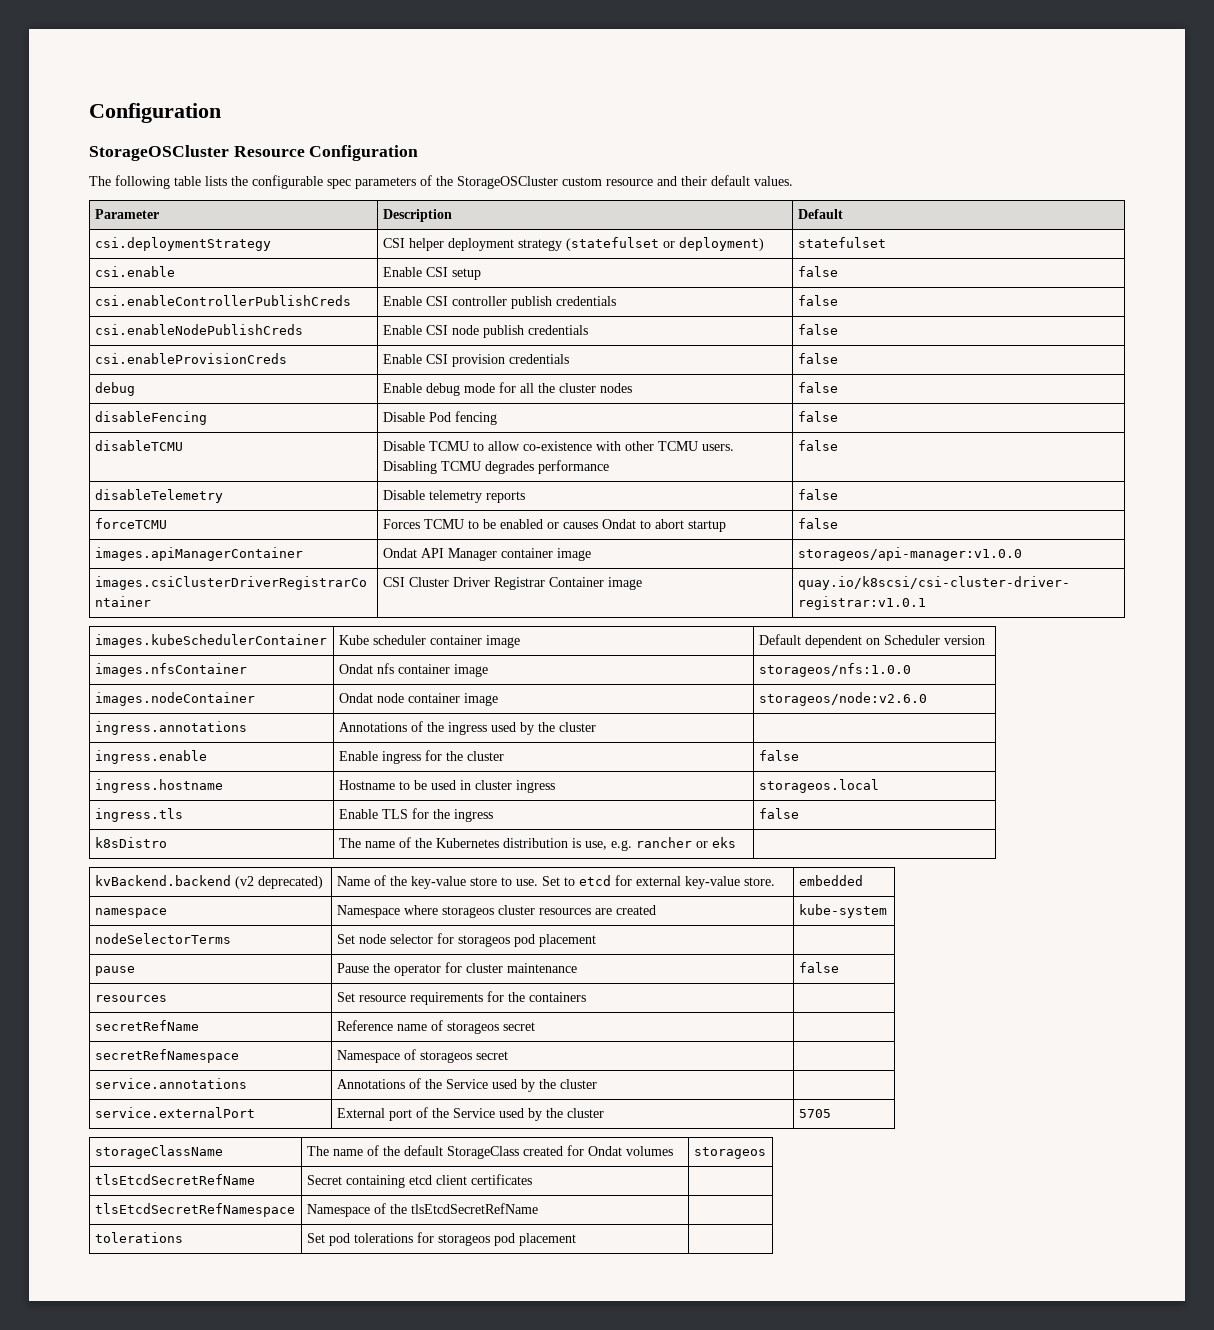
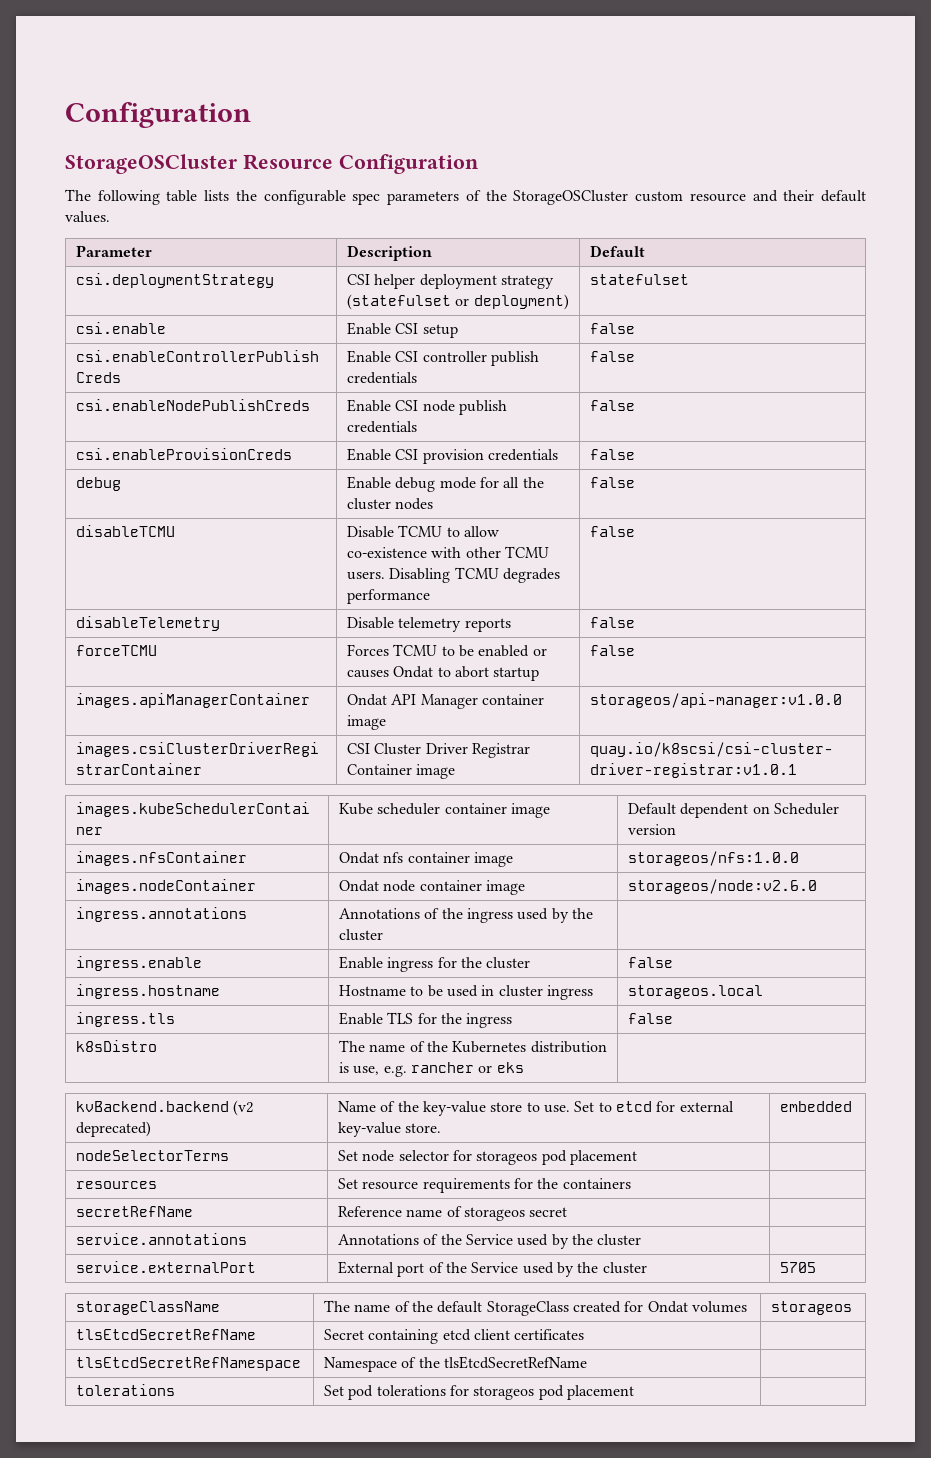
[94,411,207,425] [382,411,497,425] [797,411,838,422] // disableFencing | Disable Pod fencing | false -> (636, 482) none
[94,908,167,918] [336,905,656,918] [798,904,887,918] // namespace | Namespace where storageos cluster resources are created | kube-system -> (853, 1106) none
[94,966,135,976] [336,962,577,976] [798,962,839,973] // pause | Pause the operator for cluster maintenance | false -> (637, 1157) none
[94,1049,239,1063] [336,1049,508,1063] // secretRefNamespace | Namespace of storageos secret | -> (568, 1212) none

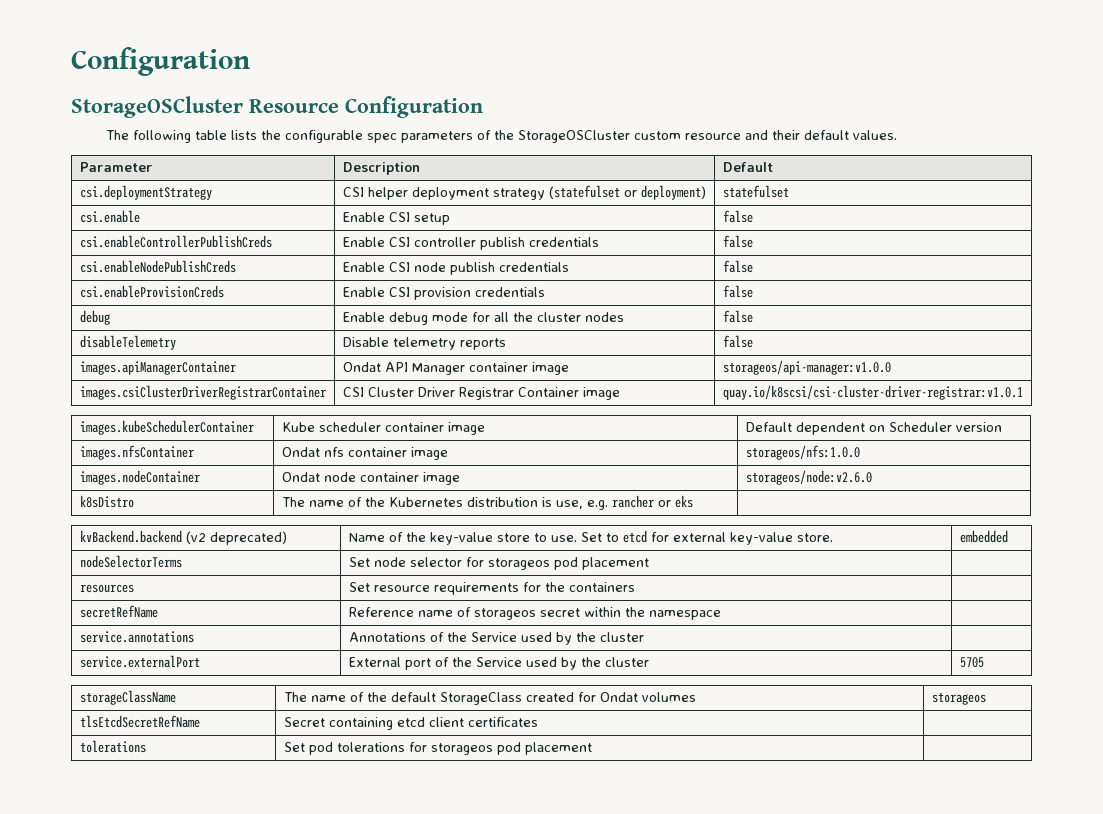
[76,525,176,537] [347,525,500,538] [347,546,550,558] [347,567,561,583] [347,589,431,604] [590,526,636,537] // disableTCMU | Disable TCMU to allow co-existence with other TCMU users. Disabling TCMU degrades performance | false -> (753, 316) none
[76,645,158,656] [347,644,547,657] [347,666,540,681] [590,645,636,656] // forceTCMU | Forces TCMU to be enabled or causes Ondat to abort startup | false -> (753, 341) none
[76,907,248,922] [339,908,593,923] [339,929,384,941] [76,956,203,971] [339,956,531,972] [628,957,674,968] [76,984,221,999] [339,985,593,1000] [628,985,764,999] [76,1012,176,1027] [339,1012,513,1028] [628,1013,674,1024] // ingress.annotations | Annotations of the ingress used by the cluster | // ingress.enable | Enable ingress for the cluster | false // ingress.hostname | Hostname to be used in cluster ingress | storageos.local // ingress.tls | Enable TLS for the ingress | false -> (872, 477) none
(568, 1212) none -> [583,607,721,620] within the namespace
[76,1357,302,1371] [324,1356,588,1372] // tlsEtcdSecretRefNamespace | Namespace of the tlsEtcdSecretRefName | -> (538, 722) none

